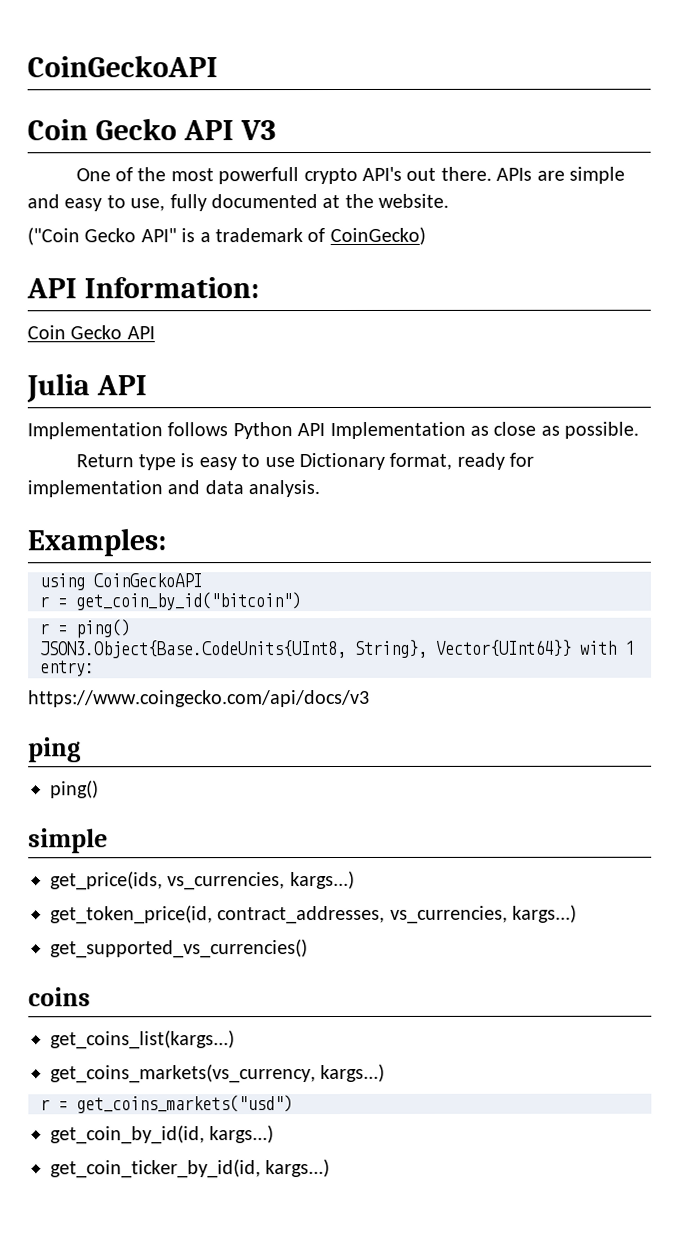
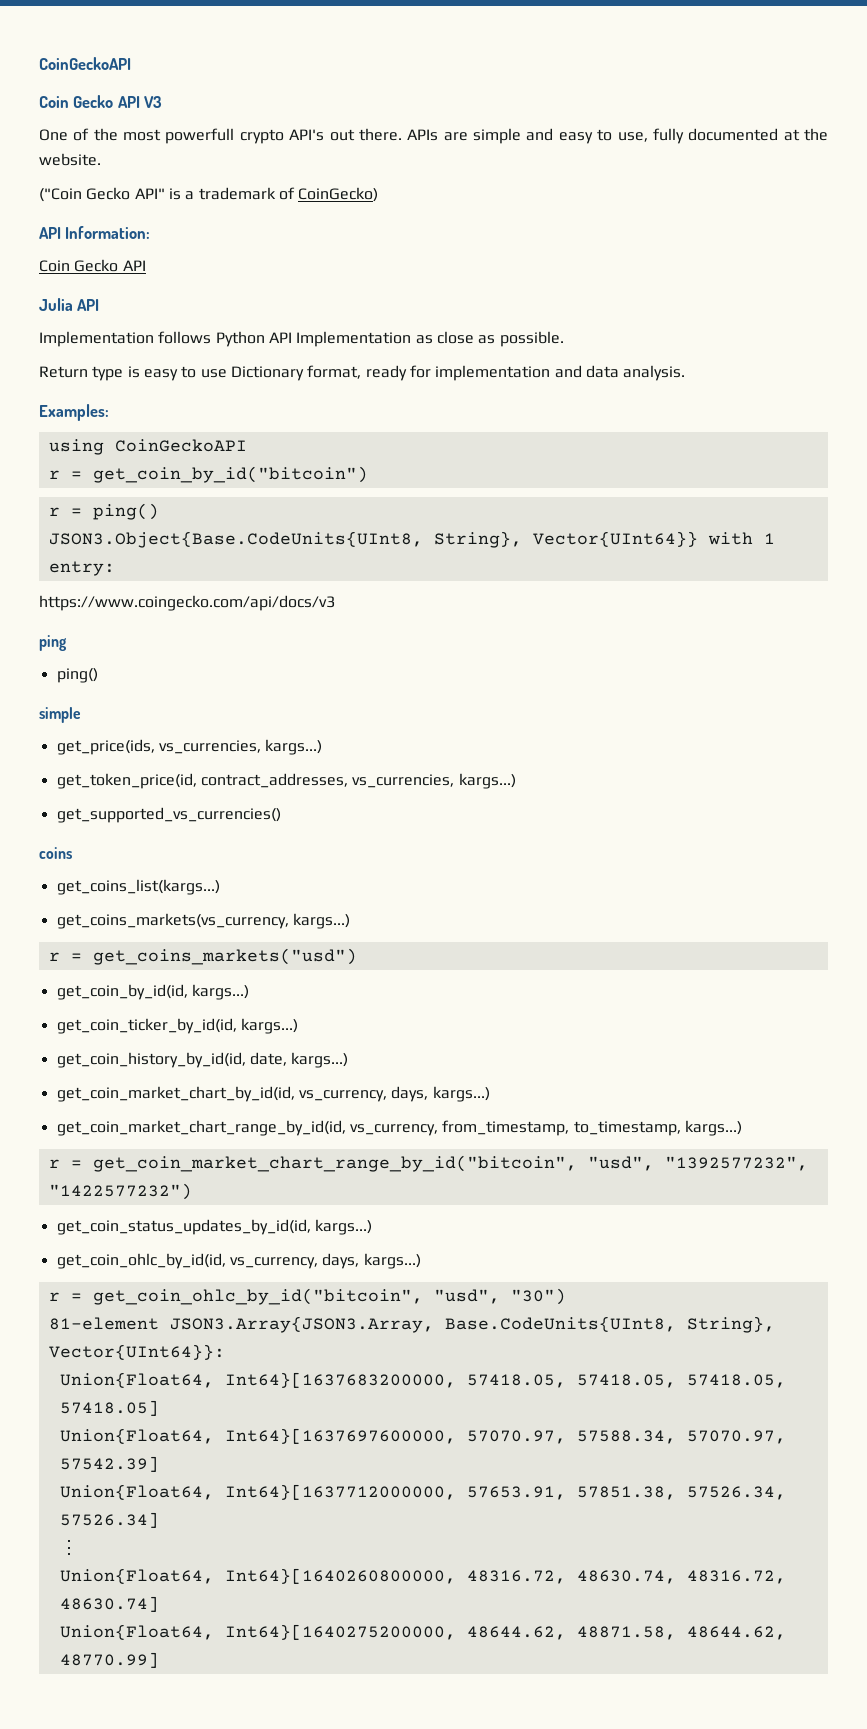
(331, 1168) none -> [56,1052,349,1068] [56,1086,490,1102] [56,1120,742,1136] [48,1155,808,1172] [48,1183,192,1200] [56,1219,372,1235] [56,1253,421,1269] [48,1288,566,1305] [48,1316,775,1333] [48,1344,225,1360] [59,1372,786,1388] [59,1400,159,1416] [59,1428,786,1444] [59,1456,159,1472] [59,1484,786,1500] [59,1512,159,1528] [59,1540,78,1555] [59,1568,786,1584] [59,1596,159,1612] [59,1624,786,1640] [59,1652,159,1668] // get_coin_history_by_id(id, date, kargs...) // get_coin_market_chart_by_id(id, vs_currency, days, kargs...) // get_coin_market_chart_range_by_id(id, vs_currency, from_timestamp, to_timestamp, kargs...) // r = get_coin_market_chart_range_by_id("bitcoin", "usd", "1392577232", "1422577232") // get_coin_status_updates_by_id(id, kargs...) // get_coin_ohlc_by_id(id, vs_currency, days, kargs...) // r = get_coin_ohlc_by_id("bitcoin", "usd", "30") // 81-element JSON3.Array{JSON3.Array, Base.CodeUnits{UInt8, String}, Vector{UInt64}}: // Union{Float64, Int64}[1637683200000, 57418.05, 57418.05, 57418.05, 57418.05] // Union{Float64, Int64}[1637697600000, 57070.97, 57588.34, 57070.97, 57542.39] // Union{Float64, Int64}[1637712000000, 57653.91, 57851.38, 57526.34, 57526.34] // ⋮ // Union{Float64, Int64}[1640260800000, 48316.72, 48630.74, 48316.72, 48630.74] // Union{Float64, Int64}[1640275200000, 48644.62, 48871.58, 48644.62, 48770.99]

